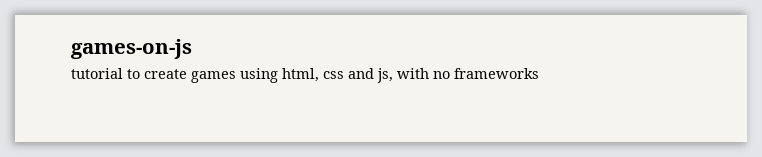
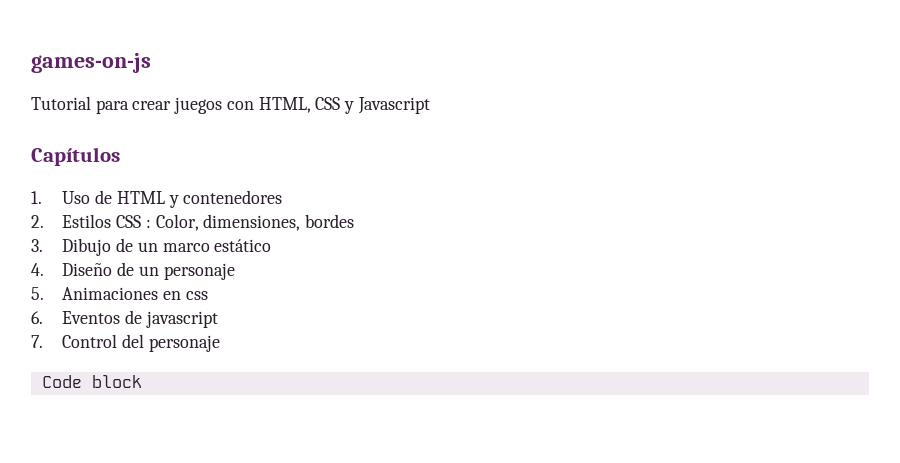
[71,68,539,83] tutorial to create games using html, css and js, with no frameworks -> [31,96,430,114] [31,147,120,166] [31,190,283,208] [31,214,355,231] [31,238,272,256] [31,262,235,280] [31,287,208,300] [31,310,218,328] [31,334,220,352] [41,375,142,388] Tutorial para crear juegos con HTML, CSS y Javascript // Capítulos // 1. Uso de HTML y contenedores // 2. Estilos CSS : Color, dimensiones, bordes // 3. Dibujo de un marco estático // 4. Diseño de un personaje // 5. Animaciones en css // 6. Eventos de javascript // 7. Control del personaje // Code block

